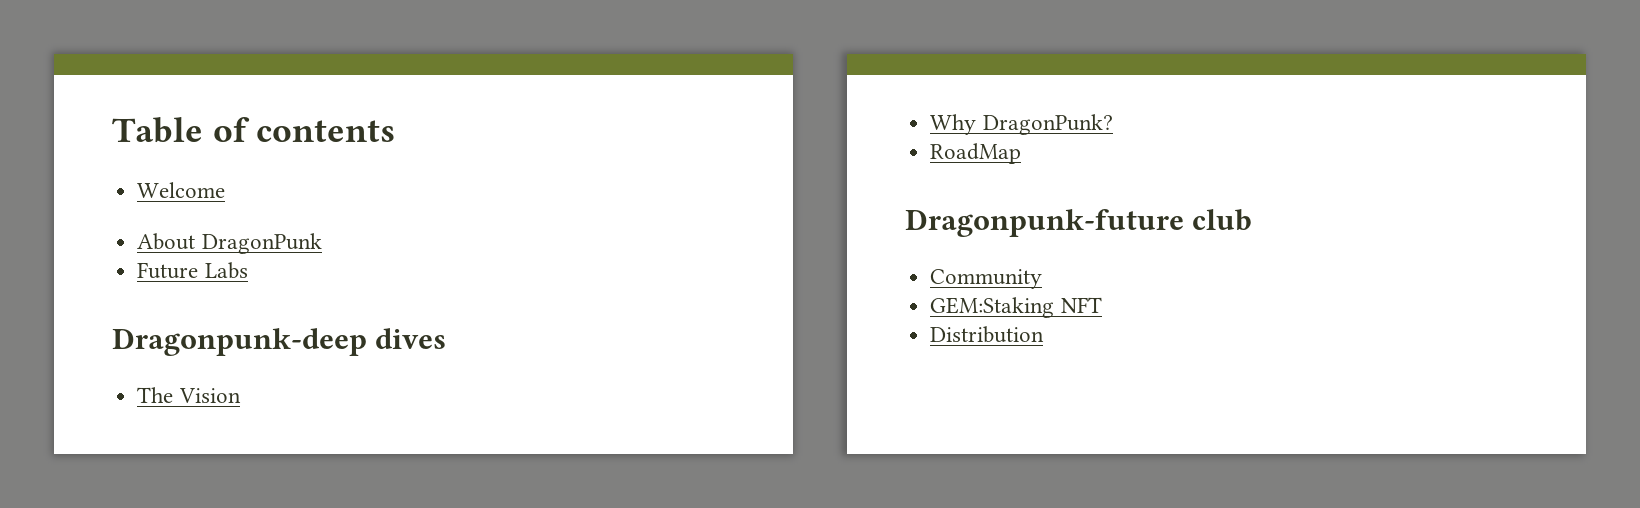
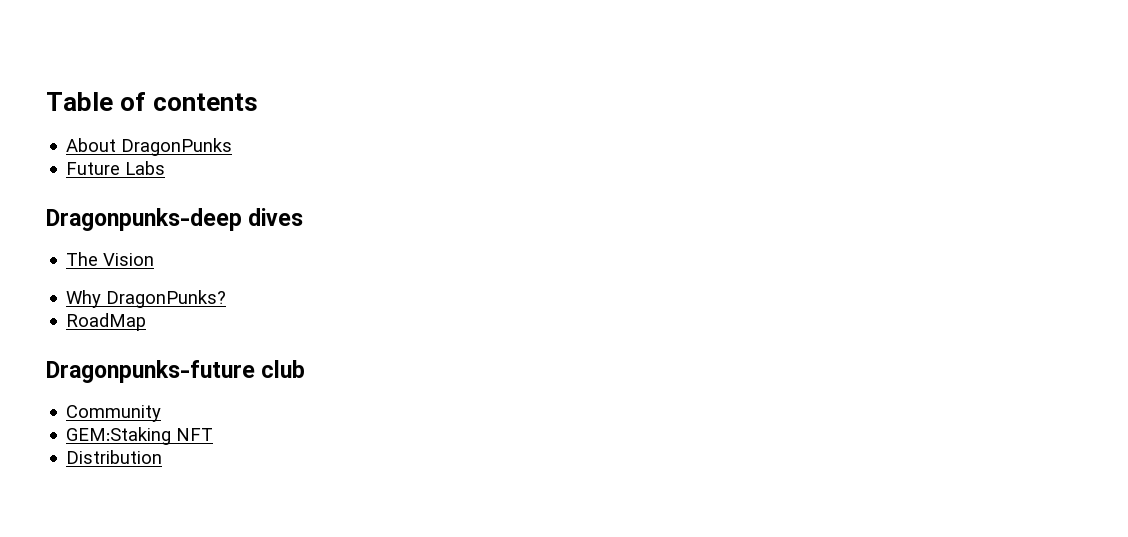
[137,182,226,198] // Welcome -> (259, 102) none
[201,233,322,254] DragonPunk -> [121,138,233,156] DragonPunks
[112,328,367,356] Dragonpunk-deep -> [46,208,242,231] Dragonpunks-deep
[982,114,1113,135] DragonPunk? -> [106,290,227,308] DragonPunks?
[905,209,1184,237] Dragonpunk-future -> [46,360,255,383] Dragonpunks-future

